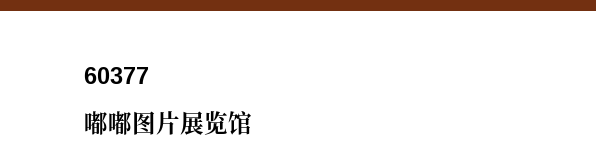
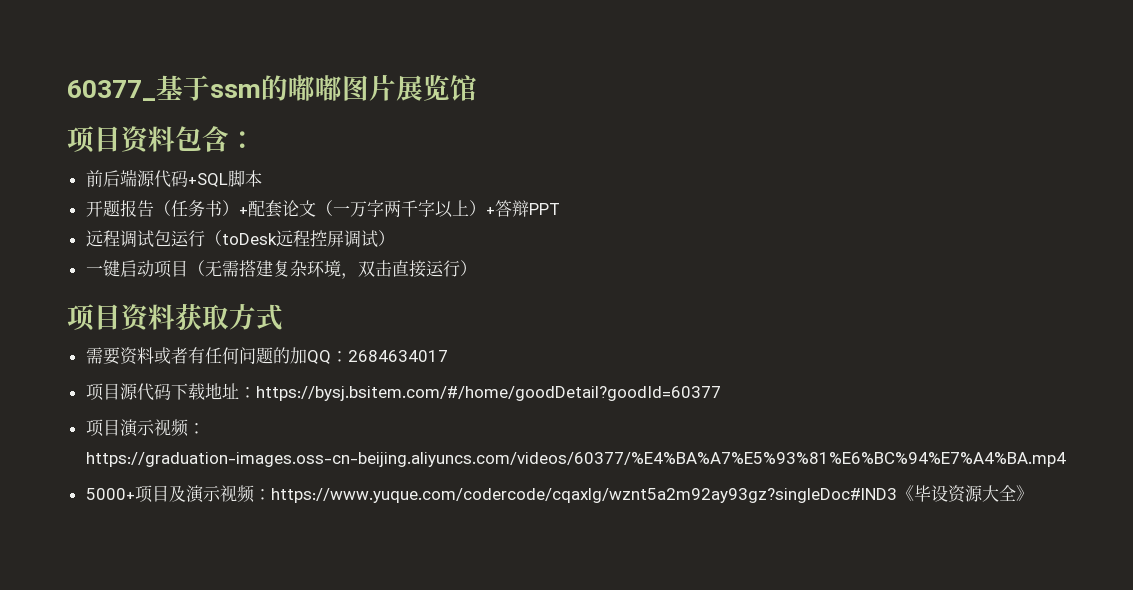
[84,67,149,84] 60377 // -> [67,75,288,101] 60377_基于ssm的
(252, 123) none -> [67,126,256,154] [85,169,262,188] [85,200,560,218] [85,230,395,248] [85,260,477,279] [67,303,283,332] [85,347,448,365] [85,383,721,401] [85,419,205,437] [85,452,1066,467] [85,485,1033,503] // 项目资料包含： // 前后端源代码+SQL脚本 // 开题报告（任务书）+配套论文（一万字两千字以上）+答辩PPT // 远程调试包运行（toDesk远程控屏调试） // 一键启动项目（无需搭建复杂环境，双击直接运行） // 项目资料获取方式 // 需要资料或者有任何问题的加QQ：2684634017 // 项目源代码下载地址：https://bysj.bsitem.com/#/home/goodDetail?goodId=60377 // 项目演示视频：https://graduation-images.oss-cn-beijing.aliyuncs.com/videos/60377/%E4%BA%A7%E5%93%81%E6%BC%94%E7%A4%BA.mp4 // 5000+项目及演示视频：https://www.yuque.com/codercode/cqaxlg/wznt5a2m92ay93gz?singleDoc#lND3《毕设资源大全》

